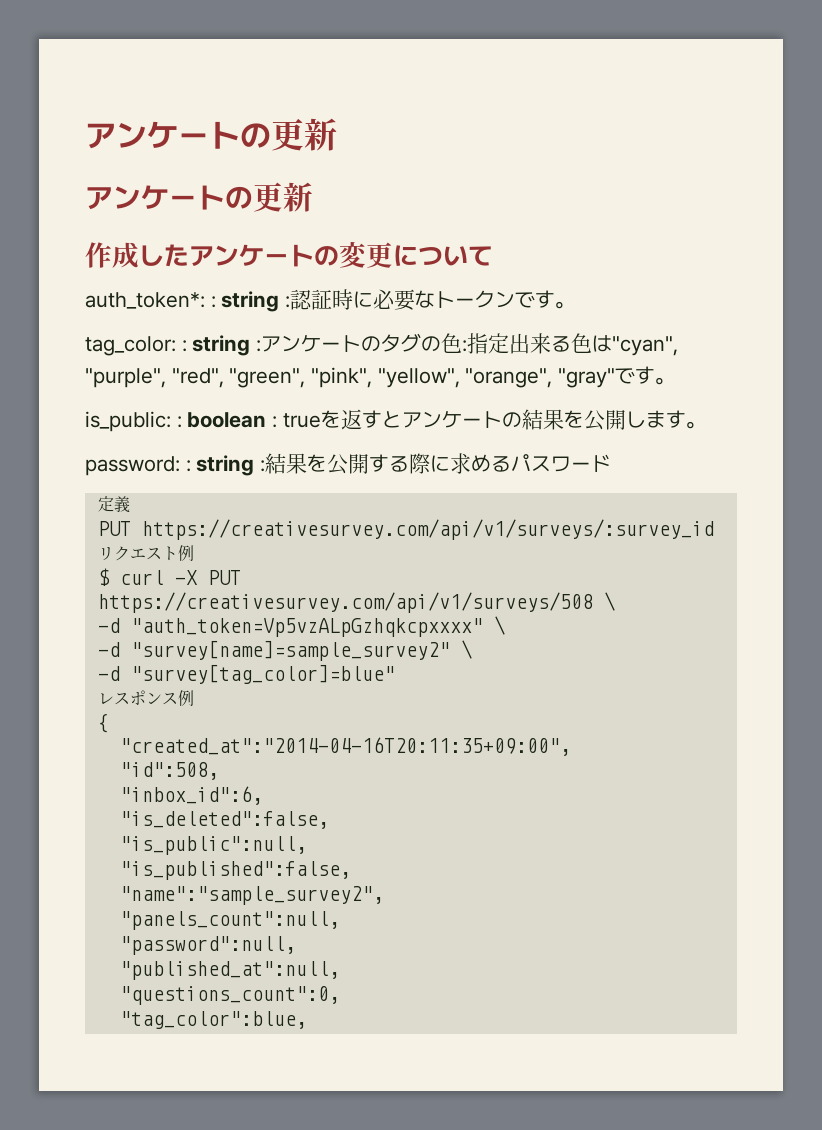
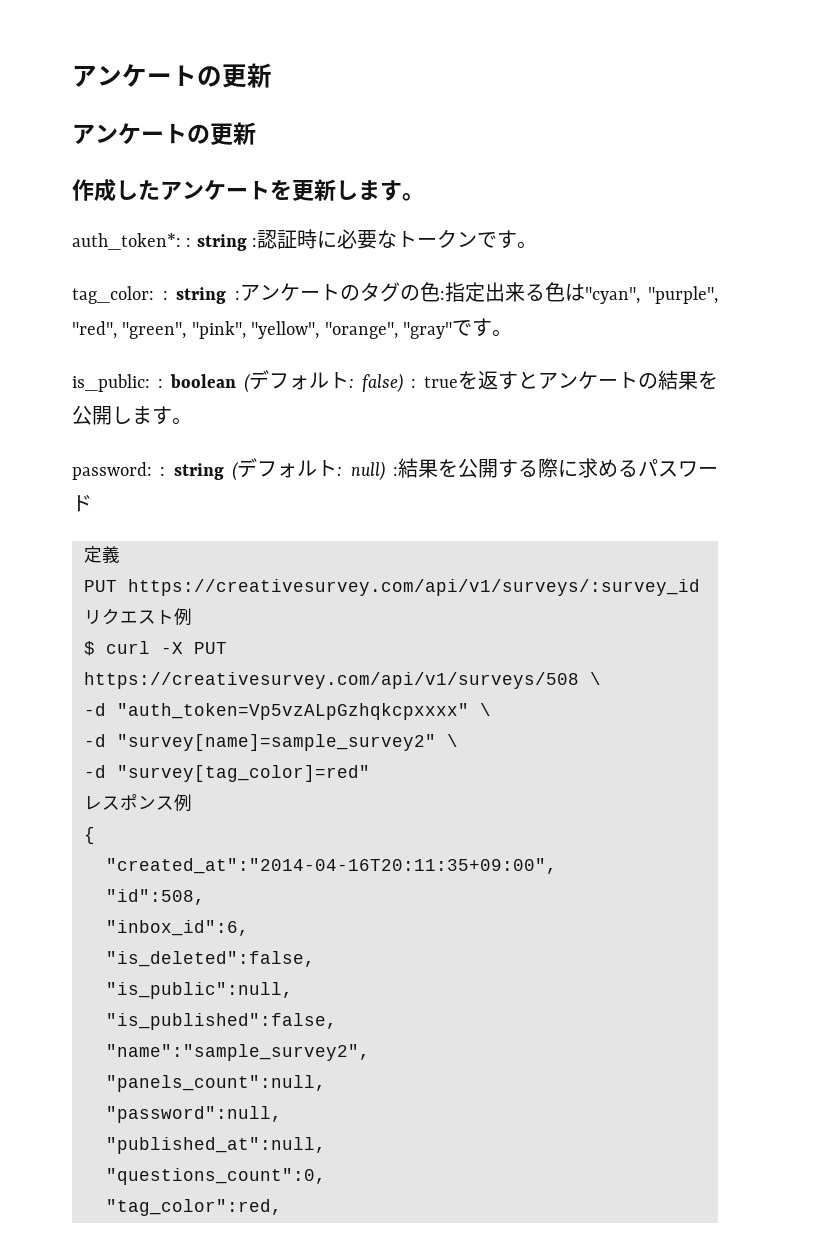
[314,241,493,268] の変更について -> [270,179,424,201] を更新します。
(267, 420) none -> [244,370,403,393] (デフォルト: false)
(255, 465) none -> [232,458,385,481] (デフォルト: null)
[130,664,395,684] "survey[tag_color]=blue" -> [117,765,370,782] "survey[tag_color]=red"
[119,1011,307,1029] "tag_color":blue, -> [106,1199,282,1216] "tag_color":red,

